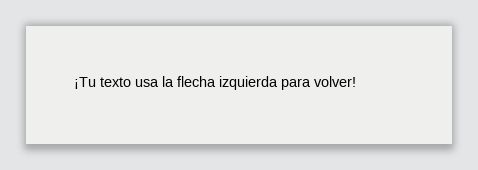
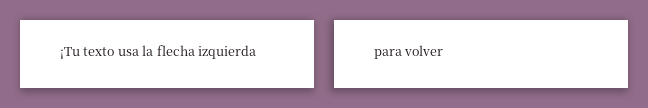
[314,76,356,87] volver! -> [404,45,444,56] volver

